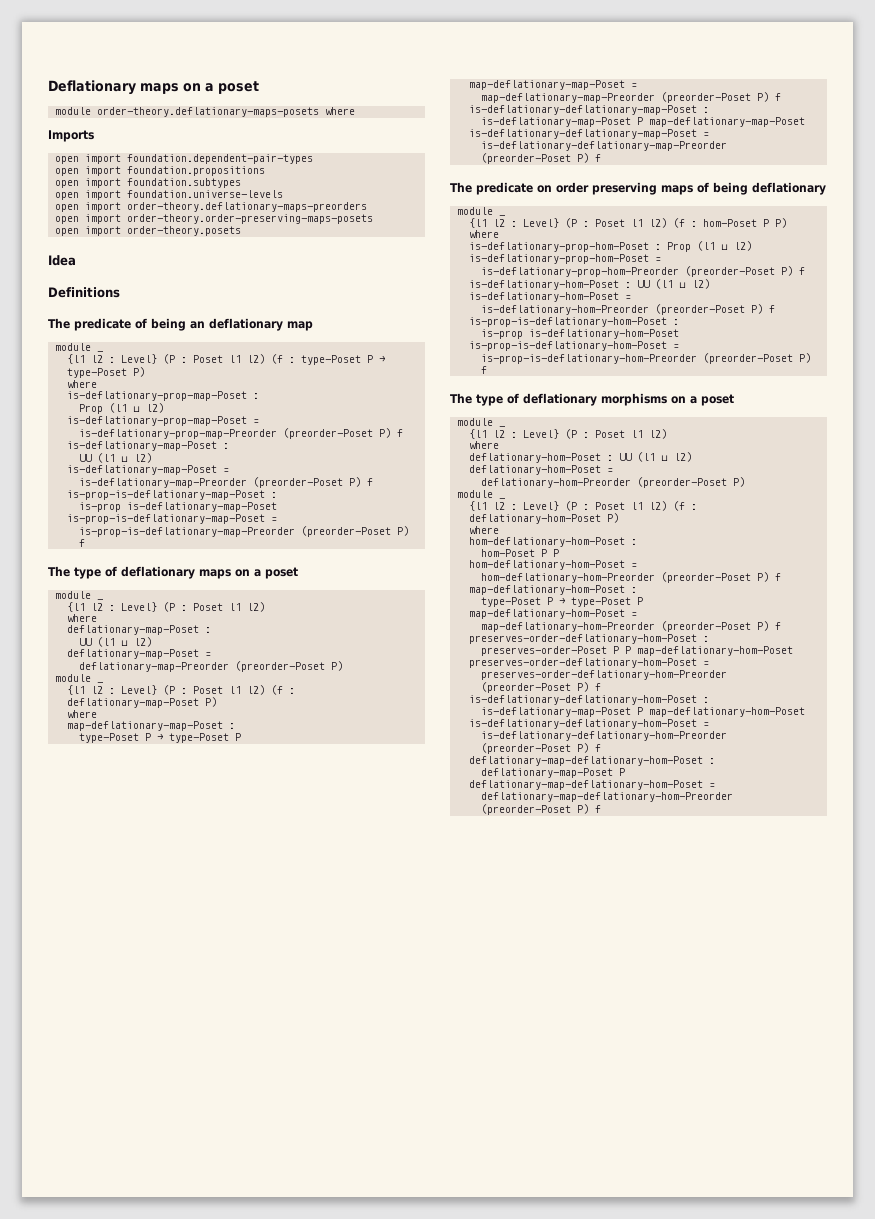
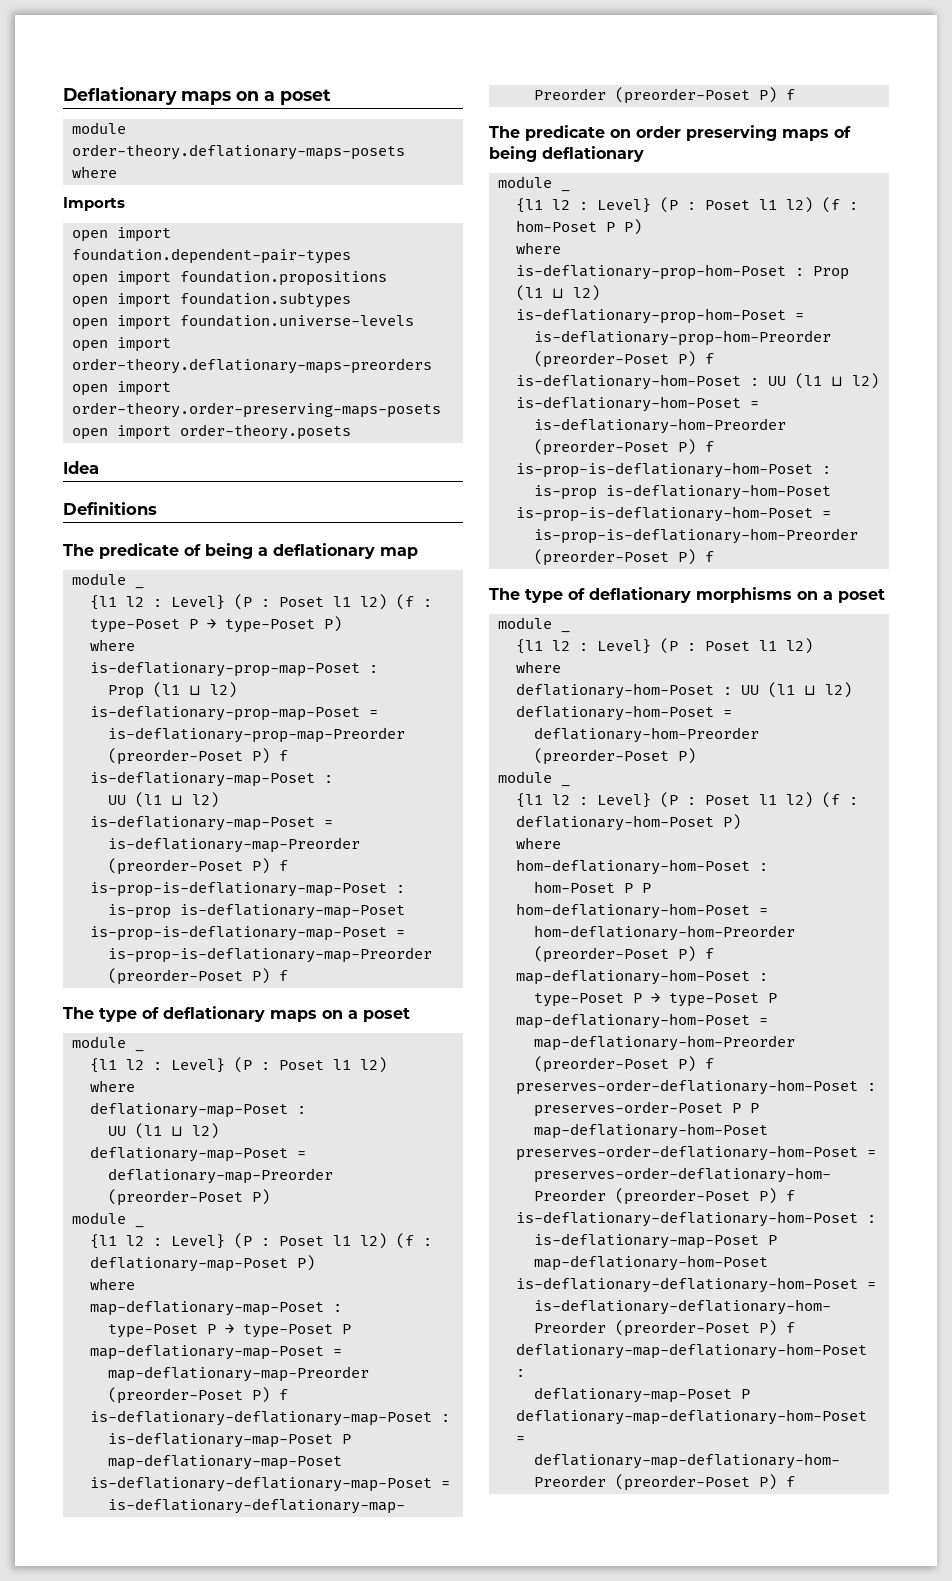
[190,321,205,329] an -> [258,547,268,556] a

